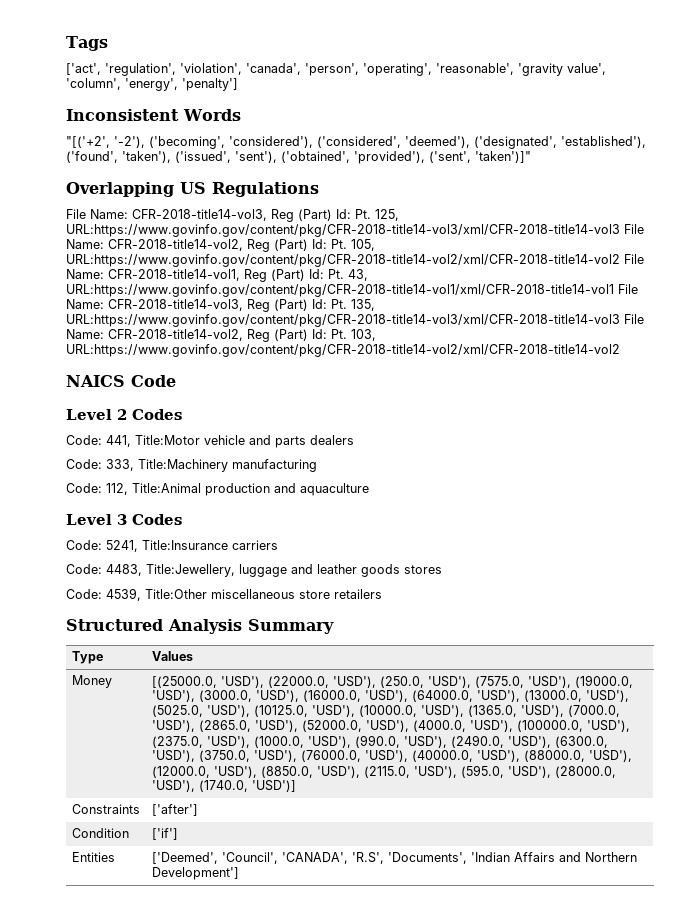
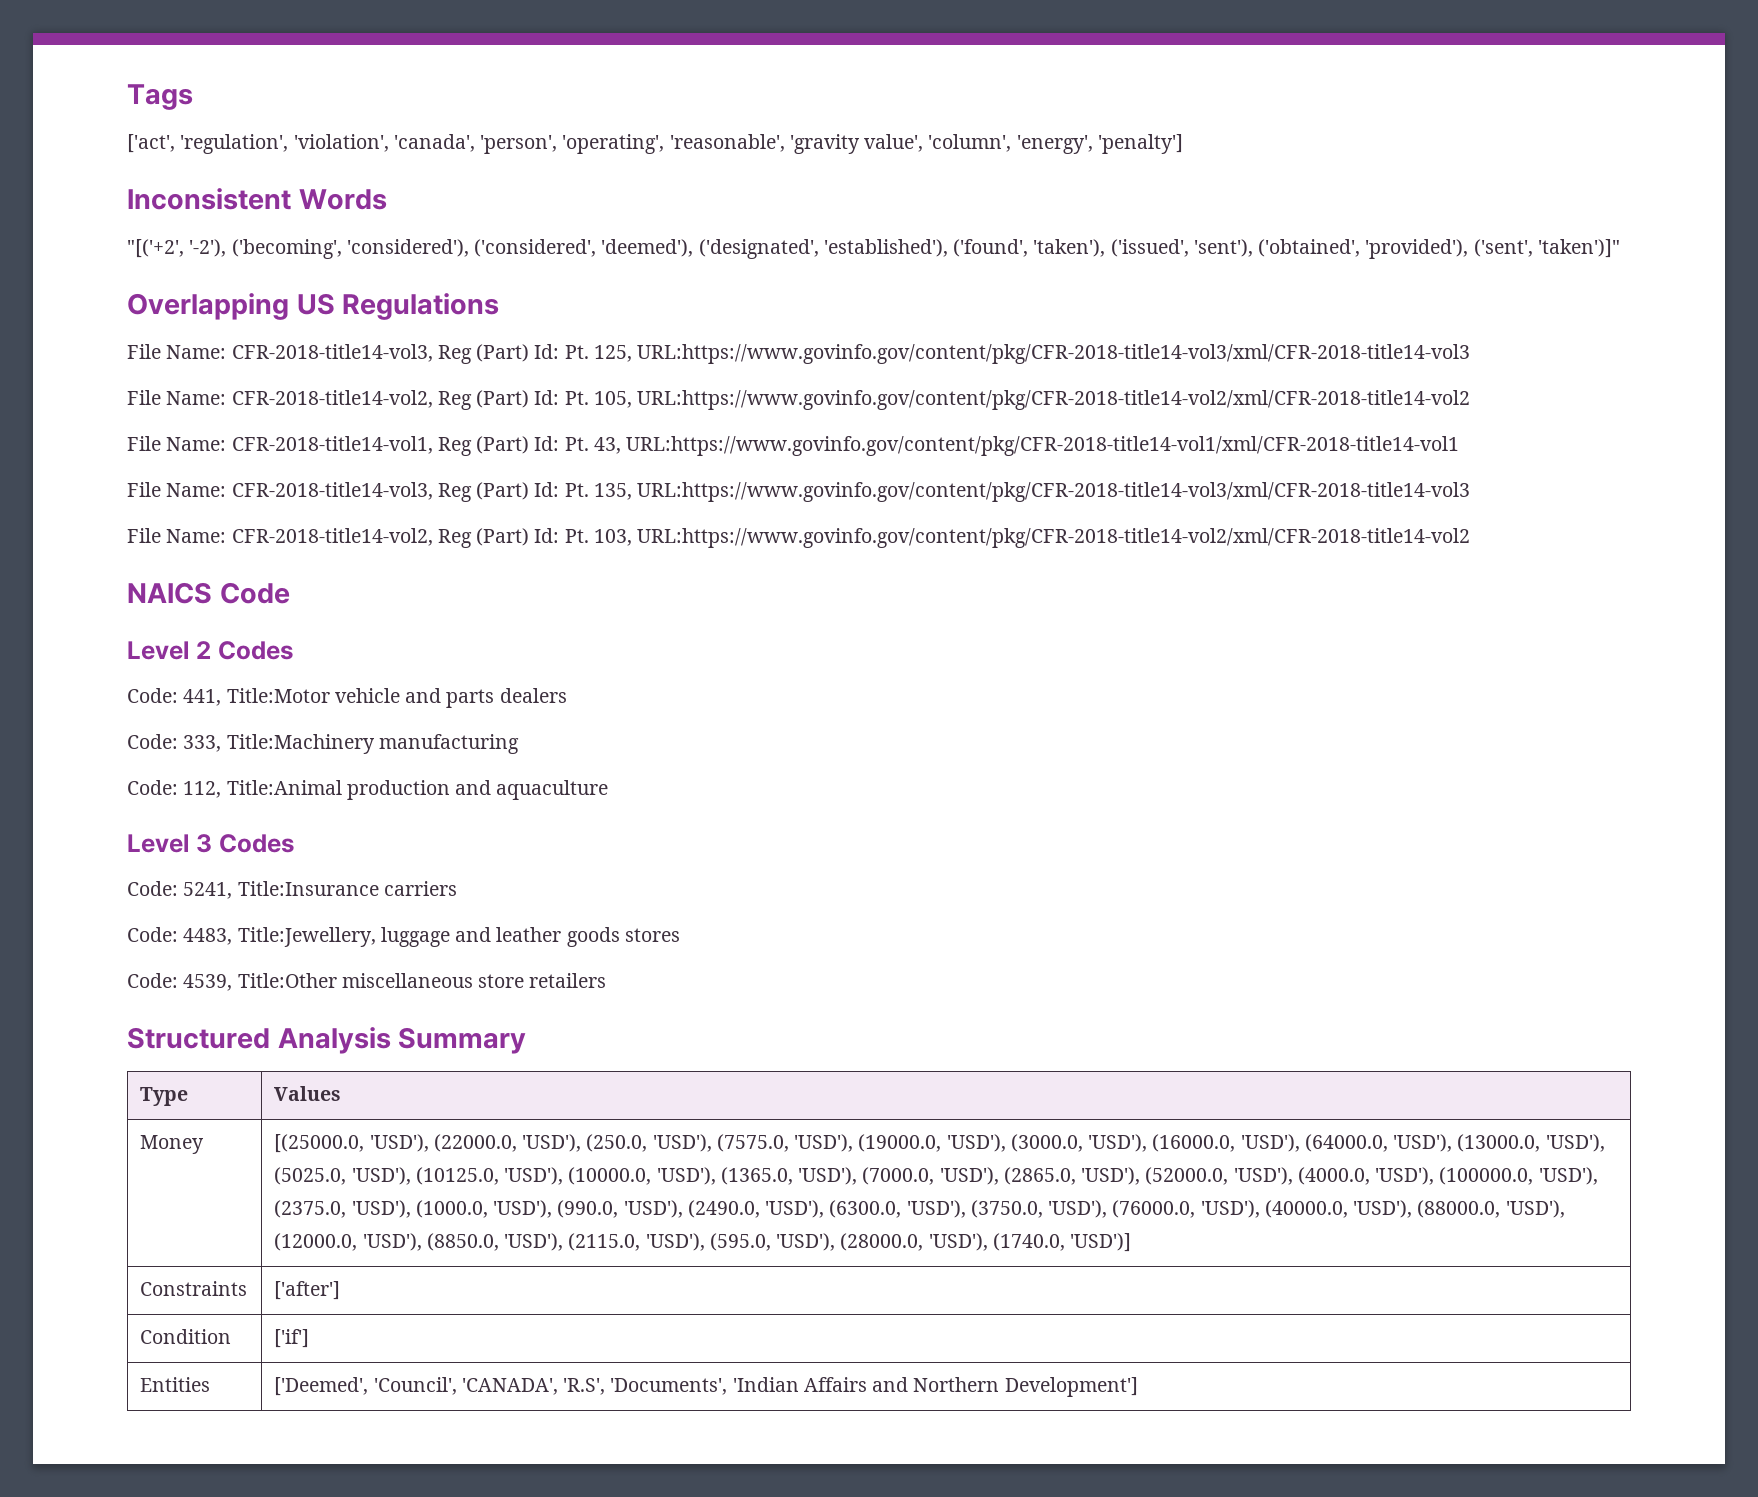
(620, 230) none -> (1471, 354) //
(620, 260) none -> (1471, 400) //
(614, 290) none -> (1460, 446) //
(620, 320) none -> (1471, 492) //

